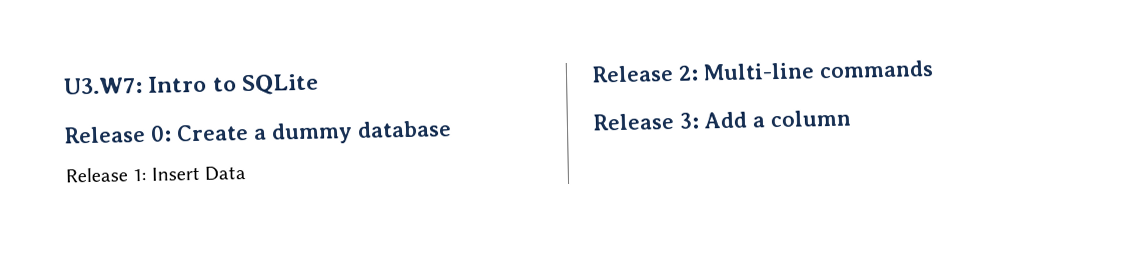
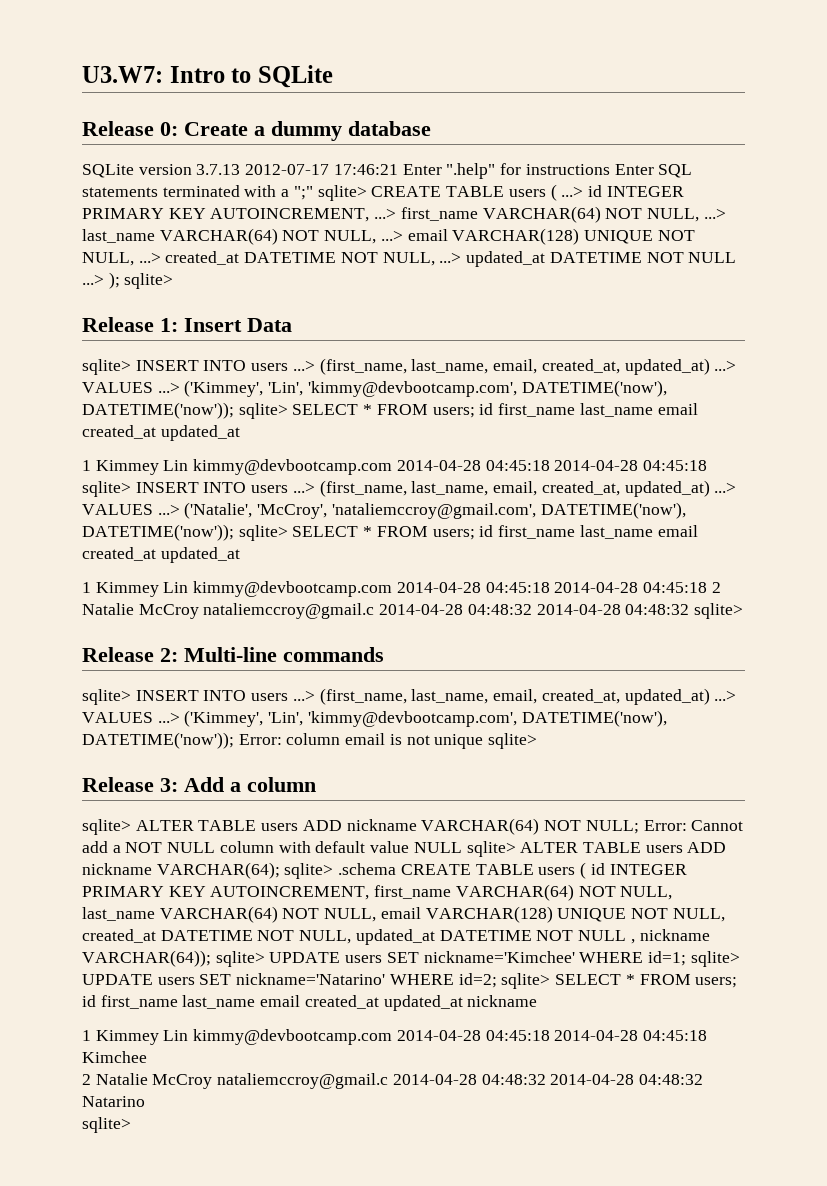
[65,166,247,183] [592,60,934,83] Release 1: Insert Data // Release 2: Multi-line commands -> [82,163,693,179] [82,184,684,201] [82,206,726,223] [82,228,695,245] [82,251,737,267] [82,272,174,289] [82,317,292,332] [82,358,737,375] [82,380,667,397] [82,402,698,419] [82,425,240,441] [82,459,708,475] [82,480,737,497] [82,502,686,519] [82,524,698,541] [82,547,240,563] [82,581,721,597] [82,603,744,619] [82,647,384,662] [82,688,737,705] [82,710,667,727] [82,732,538,749] SQLite version 3.7.13 2012-07-17 17:46:21 Enter ".help" for instructions Enter SQL statements terminated with a ";" sqlite> CREATE TABLE users ( ...> id INTEGER PRIMARY KEY AUTOINCREMENT, ...> first_name VARCHAR(64) NOT NULL, ...> last_name VARCHAR(64) NOT NULL, ...> email VARCHAR(128) UNIQUE NOT NULL, ...> created_at DATETIME NOT NULL, ...> updated_at DATETIME NOT NULL ...> ); sqlite> // Release 1: Insert Data // sqlite> INSERT INTO users ...> (first_name, last_name, email, created_at, updated_at) ...> VALUES ...> ('Kimmey', 'Lin', 'kimmy@devbootcamp.com', DATETIME('now'), DATETIME('now')); sqlite> SELECT * FROM users; id first_name last_name email created_at updated_at // 1 Kimmey Lin kimmy@devbootcamp.com 2014-04-28 04:45:18 2014-04-28 04:45:18 sqlite> INSERT INTO users ...> (first_name, last_name, email, created_at, updated_at) ...> VALUES ...> ('Natalie', 'McCroy', 'nataliemccroy@gmail.com', DATETIME('now'), DATETIME('now')); sqlite> SELECT * FROM users; id first_name last_name email created_at updated_at // 1 Kimmey Lin kimmy@devbootcamp.com 2014-04-28 04:45:18 2014-04-28 04:45:18 2 Natalie McCroy nataliemccroy@gmail.c 2014-04-28 04:48:32 2014-04-28 04:48:32 sqlite> // Release 2: Multi-line commands // sqlite> INSERT INTO users ...> (first_name, last_name, email, created_at, updated_at) ...> VALUES ...> ('Kimmey', 'Lin', 'kimmy@devbootcamp.com', DATETIME('now'), DATETIME('now')); Error: column email is not unique sqlite>
(851, 118) none -> [82,818,744,835] [82,841,727,857] [82,862,687,879] [82,884,673,901] [82,906,725,923] [82,929,710,945] [82,950,740,967] [82,973,738,989] [82,995,538,1011] [82,1029,708,1045] [82,1051,147,1063] [82,1073,704,1089] [82,1096,145,1107] [82,1117,131,1133] // sqlite> ALTER TABLE users ADD nickname VARCHAR(64) NOT NULL; Error: Cannot add a NOT NULL column with default value NULL sqlite> ALTER TABLE users ADD nickname VARCHAR(64); sqlite> .schema CREATE TABLE users ( id INTEGER PRIMARY KEY AUTOINCREMENT, first_name VARCHAR(64) NOT NULL, last_name VARCHAR(64) NOT NULL, email VARCHAR(128) UNIQUE NOT NULL, created_at DATETIME NOT NULL, updated_at DATETIME NOT NULL , nickname VARCHAR(64)); sqlite> UPDATE users SET nickname='Kimchee' WHERE id=1; sqlite> UPDATE users SET nickname='Natarino' WHERE id=2; sqlite> SELECT * FROM users; id first_name last_name email created_at updated_at nickname // 1 Kimmey Lin kimmy@devbootcamp.com 2014-04-28 04:45:18 2014-04-28 04:45:18 Kimchee // 2 Natalie McCroy nataliemccroy@gmail.c 2014-04-28 04:48:32 2014-04-28 04:48:32 Natarino // sqlite>

